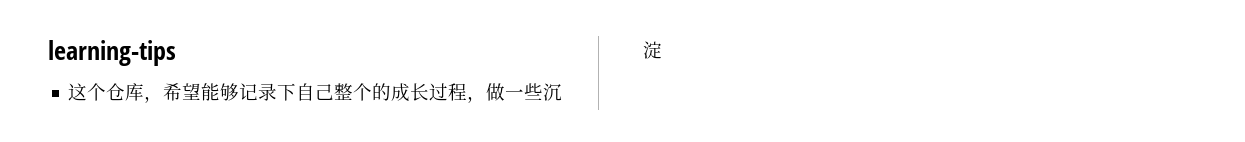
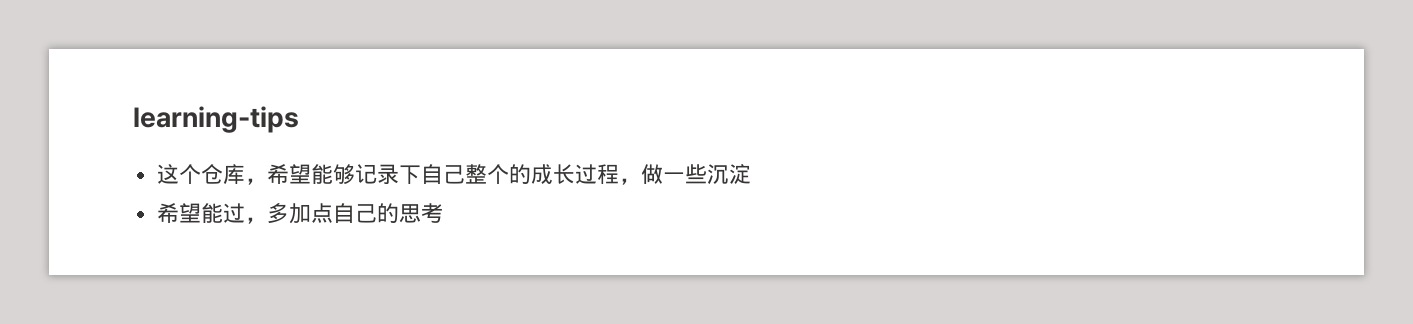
(663, 50) none -> [157,203,444,224] // 希望能过，多加点自己的思考

